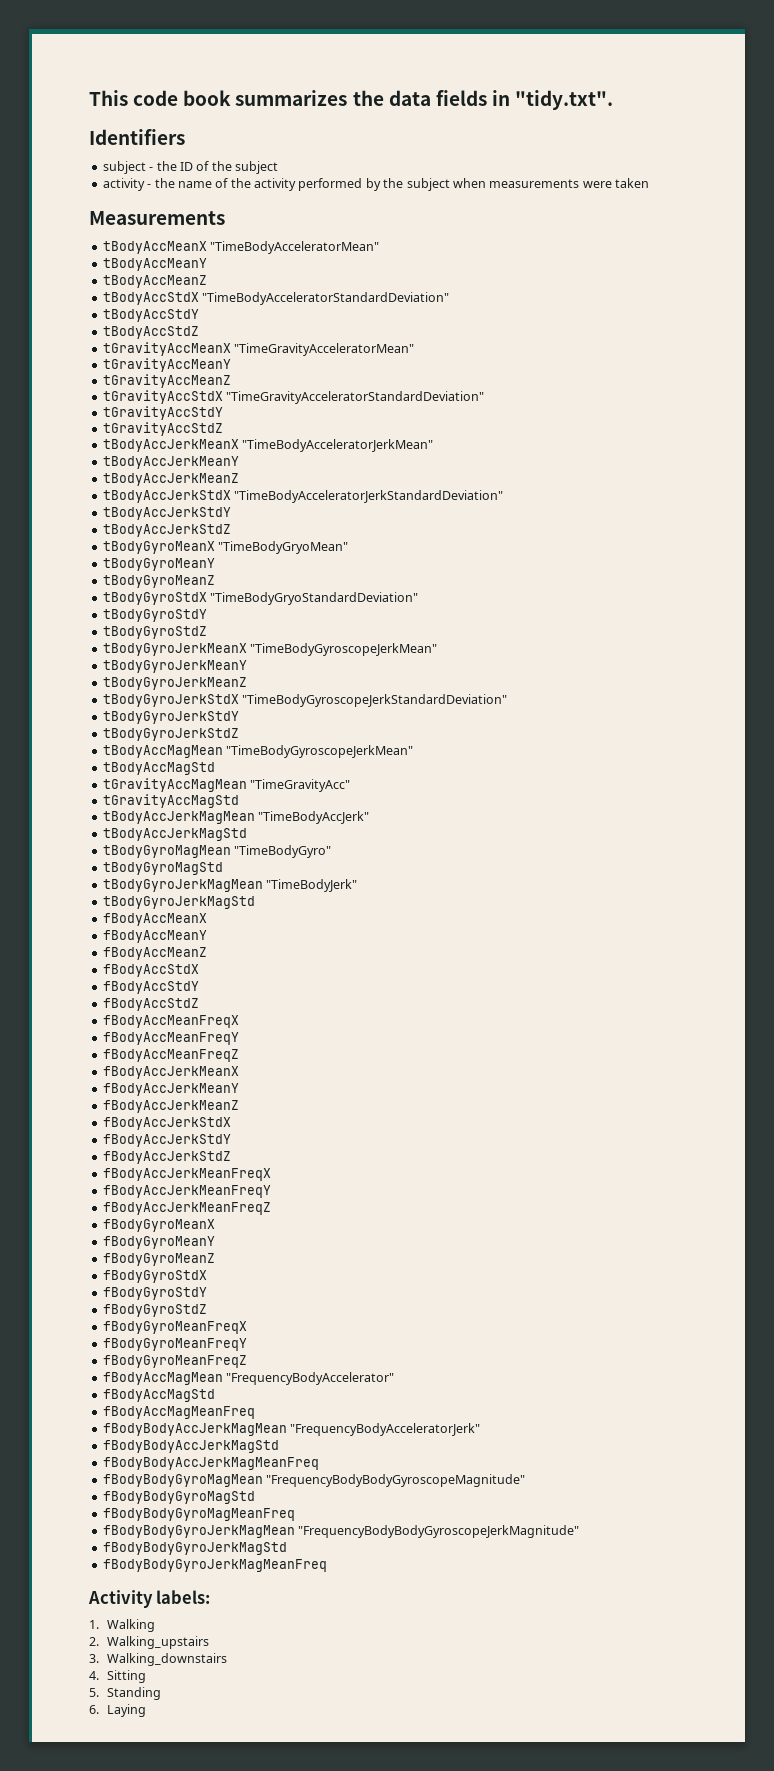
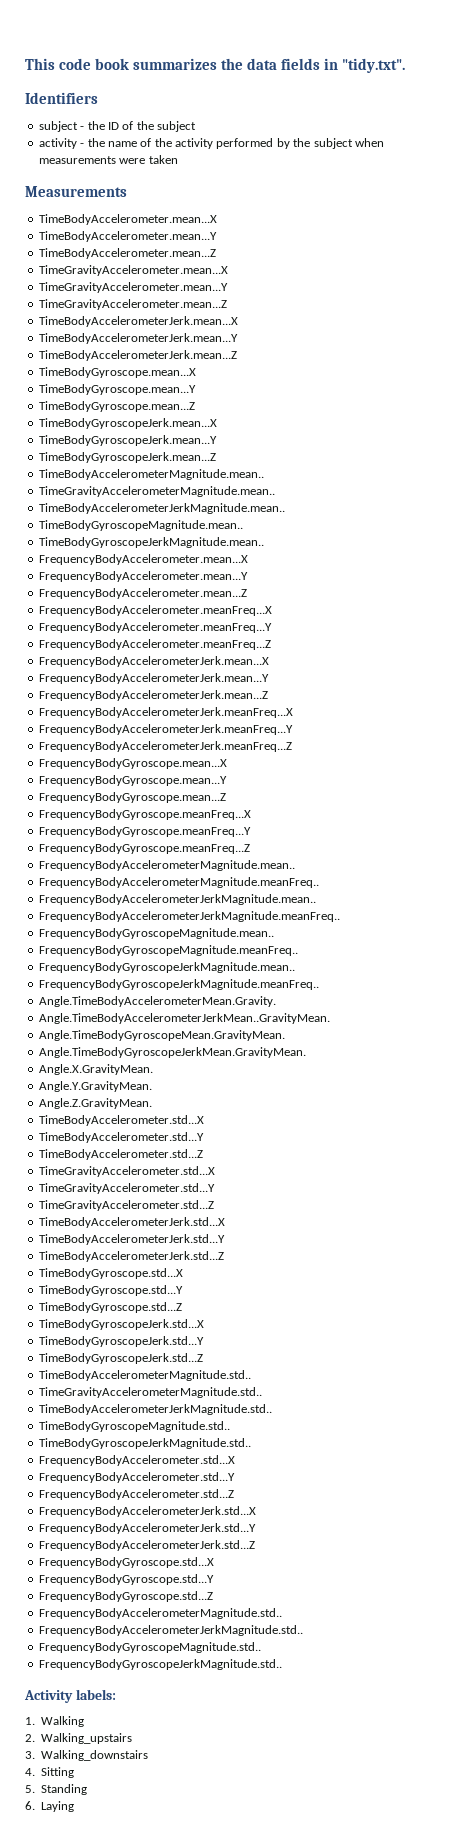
[102,241,380,254] [102,258,207,271] [102,275,207,288] [102,292,450,305] [102,309,199,322] [102,326,199,339] [102,342,415,356] [102,358,231,372] [102,374,231,388] [102,390,485,404] [102,406,223,420] [102,422,223,436] [102,439,434,452] [102,456,239,469] [102,473,239,486] [102,490,504,503] [102,507,231,520] [102,524,231,537] [102,541,349,554] [102,558,215,571] [102,575,215,588] [102,592,419,605] [102,609,207,622] [102,626,207,639] [102,643,438,656] [102,660,247,673] [102,677,247,690] [102,694,508,707] [102,711,239,724] [102,728,239,741] [102,745,414,758] [102,762,215,775] [102,778,351,792] [102,794,239,808] [102,811,370,824] [102,828,247,841] [102,845,332,858] [102,862,223,875] [102,879,358,892] [102,896,255,909] [102,913,207,926] [102,930,207,943] [102,947,207,960] [102,964,199,977] [102,981,199,994] [102,998,199,1011] [102,1015,239,1028] [102,1032,239,1045] [102,1049,239,1062] [102,1066,239,1079] [102,1083,239,1096] [102,1100,239,1113] [102,1117,231,1130] [102,1134,231,1147] [102,1151,231,1164] [102,1168,271,1181] [102,1185,271,1198] [102,1202,271,1215] [102,1219,215,1232] [102,1236,215,1249] [102,1253,215,1266] [102,1270,207,1283] [102,1287,207,1300] [102,1304,207,1317] [102,1321,247,1334] [102,1338,247,1351] [102,1355,247,1368] [102,1372,395,1385] [102,1389,215,1402] [102,1406,255,1419] [102,1423,481,1436] [102,1440,279,1453] [102,1457,319,1470] [102,1474,526,1487] [102,1491,255,1504] [102,1508,295,1521] [102,1525,580,1538] [102,1542,287,1555] [102,1559,327,1572] tBodyAccMeanX "TimeBodyAcceleratorMean" // tBodyAccMeanY // tBodyAccMeanZ // tBodyAccStdX "TimeBodyAcceleratorStandardDeviation" // tBodyAccStdY // tBodyAccStdZ // tGravityAccMeanX "TimeGravityAcceleratorMean" // tGravityAccMeanY // tGravityAccMeanZ // tGravityAccStdX "TimeGravityAcceleratorStandardDeviation" // tGravityAccStdY // tGravityAccStdZ // tBodyAccJerkMeanX "TimeBodyAcceleratorJerkMean" // tBodyAccJerkMeanY // tBodyAccJerkMeanZ // tBodyAccJerkStdX "TimeBodyAcceleratorJerkStandardDeviation" // tBodyAccJerkStdY // tBodyAccJerkStdZ // tBodyGyroMeanX "TimeBodyGryoMean" // tBodyGyroMeanY // tBodyGyroMeanZ // tBodyGyroStdX "TimeBodyGryoStandardDeviation" // tBodyGyroStdY // tBodyGyroStdZ // tBodyGyroJerkMeanX "TimeBodyGyroscopeJerkMean" // tBodyGyroJerkMeanY // tBodyGyroJerkMeanZ // tBodyGyroJerkStdX "TimeBodyGyroscopeJerkStandardDeviation" // tBodyGyroJerkStdY // tBodyGyroJerkStdZ // tBodyAccMagMean "TimeBodyGyroscopeJerkMean" // tBodyAccMagStd // tGravityAccMagMean "TimeGravityAcc" // tGravityAccMagStd // tBodyAccJerkMagMean "TimeBodyAccJerk" // tBodyAccJerkMagStd // tBodyGyroMagMean "TimeBodyGyro" // tBodyGyroMagStd // tBodyGyroJerkMagMean "TimeBodyJerk" // tBodyGyroJerkMagStd // fBodyAccMeanX // fBodyAccMeanY // fBodyAccMeanZ // fBodyAccStdX // fBodyAccStdY // fBodyAccStdZ // fBodyAccMeanFreqX // fBodyAccMeanFreqY // fBodyAccMeanFreqZ // fBodyAccJerkMeanX // fBodyAccJerkMeanY // fBodyAccJerkMeanZ // fBodyAccJerkStdX // fBodyAccJerkStdY // fBodyAccJerkStdZ // fBodyAccJerkMeanFreqX // fBodyAccJerkMeanFreqY // fBodyAccJerkMeanFreqZ // fBodyGyroMeanX // fBodyGyroMeanY // fBodyGyroMeanZ // fBodyGyroStdX // fBodyGyroStdY // fBodyGyroStdZ // fBodyGyroMeanFreqX // fBodyGyroMeanFreqY // fBodyGyroMeanFreqZ // fBodyAccMagMean "FrequencyBodyAccelerator" // fBodyAccMagStd // fBodyAccMagMeanFreq // fBodyBodyAccJerkMagMean "FrequencyBodyAcceleratorJerk" // fBodyBodyAccJerkMagStd // fBodyBodyAccJerkMagMeanFreq // fBodyBodyGyroMagMean "FrequencyBodyBodyGyroscopeMagnitude" // fBodyBodyGyroMagStd // fBodyBodyGyroMagMeanFreq // fBodyBodyGyroJerkMagMean "FrequencyBodyBodyGyroscopeJerkMagnitude" // fBodyBodyGyroJerkMagStd // fBodyBodyGyroJerkMagMeanFreq -> [38,214,217,225] [38,231,217,242] [38,248,216,259] [38,265,228,276] [38,282,228,293] [38,299,227,310] [38,316,238,327] [38,333,238,344] [38,350,237,361] [38,367,196,378] [38,384,196,395] [38,401,195,412] [38,418,217,429] [38,435,217,446] [38,452,216,463] [38,469,264,480] [38,486,275,497] [38,503,285,514] [38,520,243,531] [38,537,264,548] [38,554,248,565] [38,571,248,582] [38,588,247,599] [38,605,272,616] [38,622,272,633] [38,639,271,650] [38,656,269,667] [38,673,269,684] [38,690,268,701] [38,707,293,718] [38,724,293,735] [38,741,292,752] [38,758,227,769] [38,775,227,786] [38,792,226,803] [38,809,251,820] [38,826,251,837] [38,843,250,854] [38,860,295,871] [38,877,319,888] [38,894,316,905] [38,911,340,922] [38,928,274,939] [38,945,298,956] [38,962,295,973] [38,979,319,990] [38,996,276,1007] [38,1013,330,1024] [38,1030,285,1041] [38,1047,306,1058] [38,1064,153,1075] [38,1081,152,1092] [38,1098,152,1109] [38,1115,204,1126] [38,1132,204,1143] [38,1149,203,1160] [38,1166,215,1177] [38,1183,215,1194] [38,1200,214,1211] [38,1217,225,1228] [38,1234,225,1245] [38,1251,224,1262] [38,1268,183,1279] [38,1285,183,1296] [38,1302,182,1313] [38,1319,204,1330] [38,1336,204,1347] [38,1353,203,1364] [38,1370,251,1381] [38,1387,262,1398] [38,1404,272,1415] [38,1421,230,1432] [38,1438,251,1449] [38,1455,235,1466] [38,1472,235,1483] [38,1489,234,1500] [38,1506,256,1517] [38,1523,256,1534] [38,1540,255,1551] [38,1557,214,1568] [38,1574,214,1585] [38,1591,213,1602] [38,1608,282,1619] [38,1625,303,1636] [38,1642,261,1653] [38,1659,282,1670] TimeBodyAccelerometer.mean...X // TimeBodyAccelerometer.mean...Y // TimeBodyAccelerometer.mean...Z // TimeGravityAccelerometer.mean...X // TimeGravityAccelerometer.mean...Y // TimeGravityAccelerometer.mean...Z // TimeBodyAccelerometerJerk.mean...X // TimeBodyAccelerometerJerk.mean...Y // TimeBodyAccelerometerJerk.mean...Z // TimeBodyGyroscope.mean...X // TimeBodyGyroscope.mean...Y // TimeBodyGyroscope.mean...Z // TimeBodyGyroscopeJerk.mean...X // TimeBodyGyroscopeJerk.mean...Y // TimeBodyGyroscopeJerk.mean...Z // TimeBodyAccelerometerMagnitude.mean.. // TimeGravityAccelerometerMagnitude.mean.. // TimeBodyAccelerometerJerkMagnitude.mean.. // TimeBodyGyroscopeMagnitude.mean.. // TimeBodyGyroscopeJerkMagnitude.mean.. // FrequencyBodyAccelerometer.mean...X // FrequencyBodyAccelerometer.mean...Y // FrequencyBodyAccelerometer.mean...Z // FrequencyBodyAccelerometer.meanFreq...X // FrequencyBodyAccelerometer.meanFreq...Y // FrequencyBodyAccelerometer.meanFreq...Z // FrequencyBodyAccelerometerJerk.mean...X // FrequencyBodyAccelerometerJerk.mean...Y // FrequencyBodyAccelerometerJerk.mean...Z // FrequencyBodyAccelerometerJerk.meanFreq...X // FrequencyBodyAccelerometerJerk.meanFreq...Y // FrequencyBodyAccelerometerJerk.meanFreq...Z // FrequencyBodyGyroscope.mean...X // FrequencyBodyGyroscope.mean...Y // FrequencyBodyGyroscope.mean...Z // FrequencyBodyGyroscope.meanFreq...X // FrequencyBodyGyroscope.meanFreq...Y // FrequencyBodyGyroscope.meanFreq...Z // FrequencyBodyAccelerometerMagnitude.mean.. // FrequencyBodyAccelerometerMagnitude.meanFreq.. // FrequencyBodyAccelerometerJerkMagnitude.mean.. // FrequencyBodyAccelerometerJerkMagnitude.meanFreq.. // FrequencyBodyGyroscopeMagnitude.mean.. // FrequencyBodyGyroscopeMagnitude.meanFreq.. // FrequencyBodyGyroscopeJerkMagnitude.mean.. // FrequencyBodyGyroscopeJerkMagnitude.meanFreq.. // Angle.TimeBodyAccelerometerMean.Gravity. // Angle.TimeBodyAccelerometerJerkMean..GravityMean. // Angle.TimeBodyGyroscopeMean.GravityMean. // Angle.TimeBodyGyroscopeJerkMean.GravityMean. // Angle.X.GravityMean. // Angle.Y.GravityMean. // Angle.Z.GravityMean. // TimeBodyAccelerometer.std...X // TimeBodyAccelerometer.std...Y // TimeBodyAccelerometer.std...Z // TimeGravityAccelerometer.std...X // TimeGravityAccelerometer.std...Y // TimeGravityAccelerometer.std...Z // TimeBodyAccelerometerJerk.std...X // TimeBodyAccelerometerJerk.std...Y // TimeBodyAccelerometerJerk.std...Z // TimeBodyGyroscope.std...X // TimeBodyGyroscope.std...Y // TimeBodyGyroscope.std...Z // TimeBodyGyroscopeJerk.std...X // TimeBodyGyroscopeJerk.std...Y // TimeBodyGyroscopeJerk.std...Z // TimeBodyAccelerometerMagnitude.std.. // TimeGravityAccelerometerMagnitude.std.. // TimeBodyAccelerometerJerkMagnitude.std.. // TimeBodyGyroscopeMagnitude.std.. // TimeBodyGyroscopeJerkMagnitude.std.. // FrequencyBodyAccelerometer.std...X // FrequencyBodyAccelerometer.std...Y // FrequencyBodyAccelerometer.std...Z // FrequencyBodyAccelerometerJerk.std...X // FrequencyBodyAccelerometerJerk.std...Y // FrequencyBodyAccelerometerJerk.std...Z // FrequencyBodyGyroscope.std...X // FrequencyBodyGyroscope.std...Y // FrequencyBodyGyroscope.std...Z // FrequencyBodyAccelerometerMagnitude.std.. // FrequencyBodyAccelerometerJerkMagnitude.std.. // FrequencyBodyGyroscopeMagnitude.std.. // FrequencyBodyGyroscopeJerkMagnitude.std..

